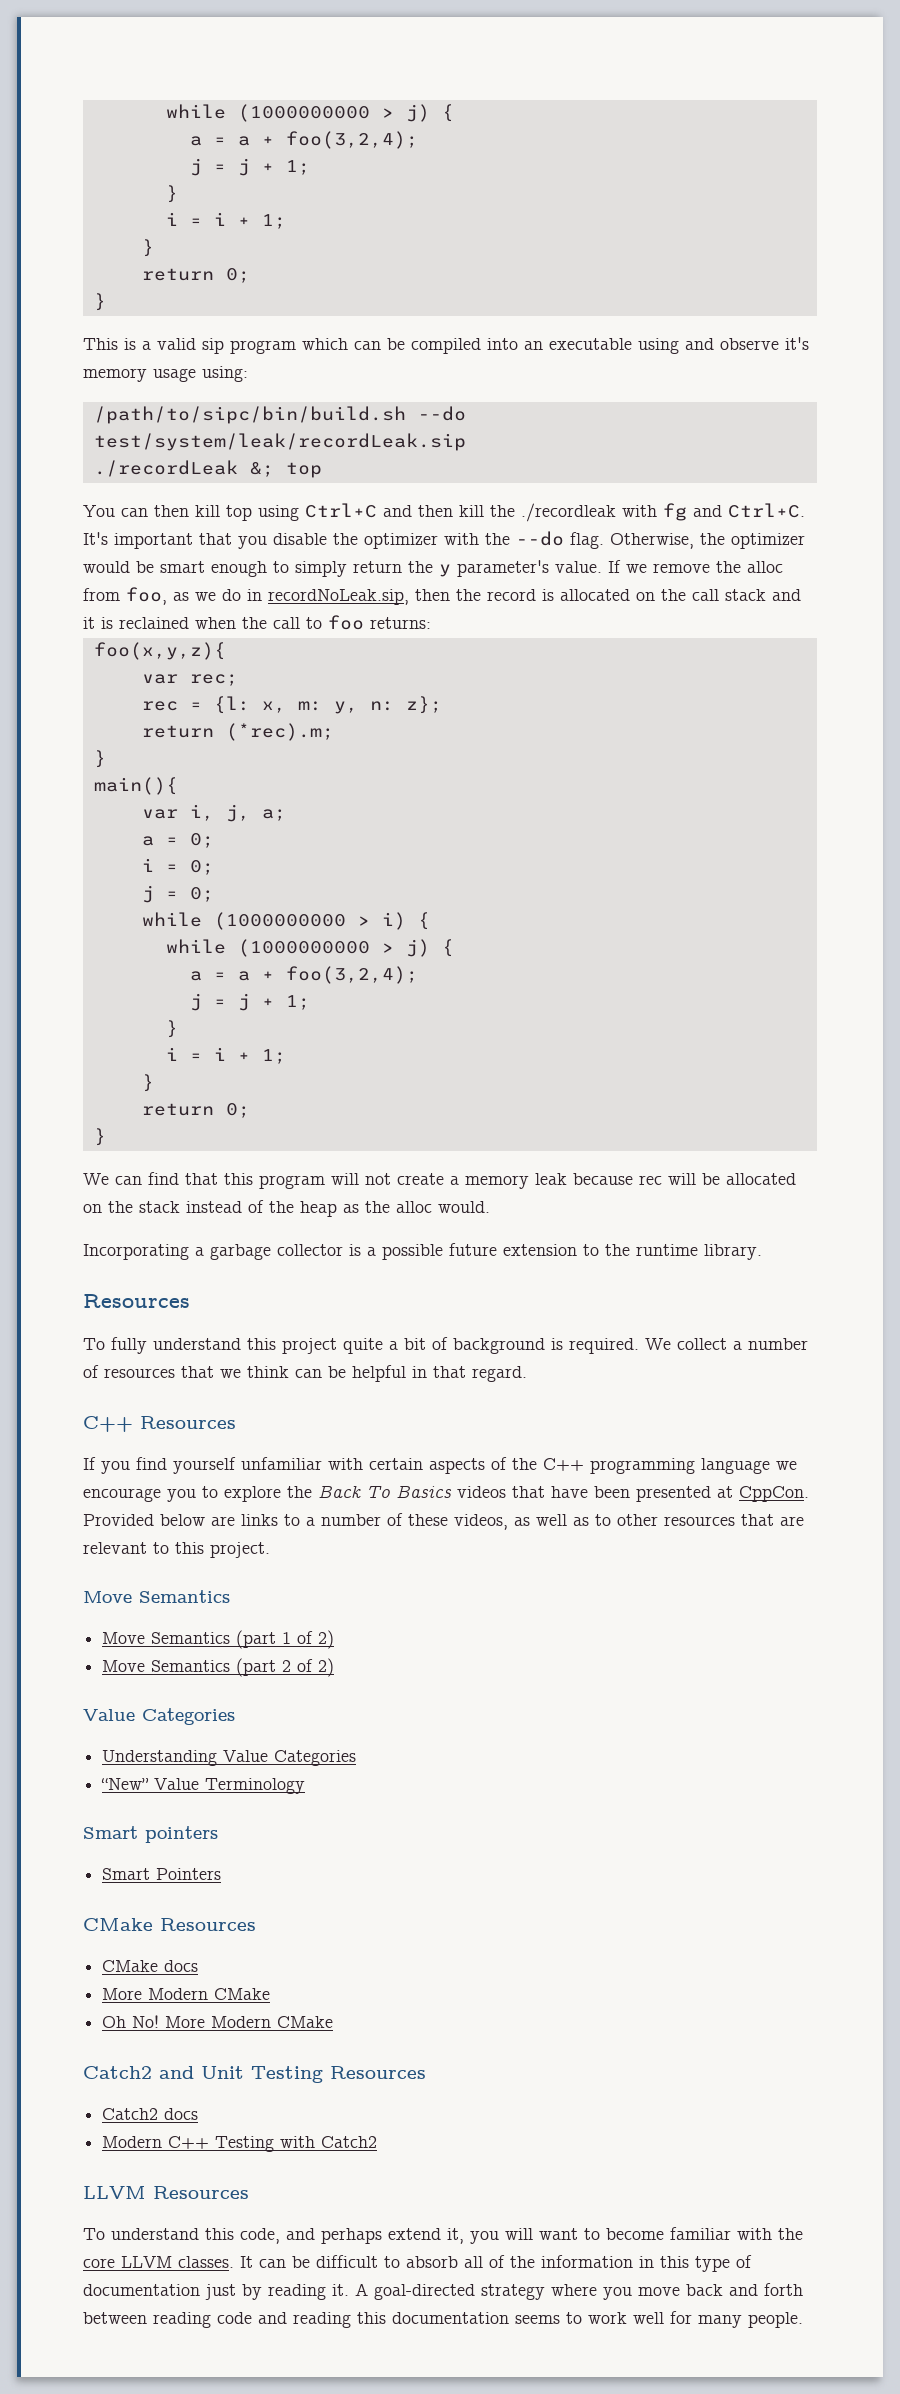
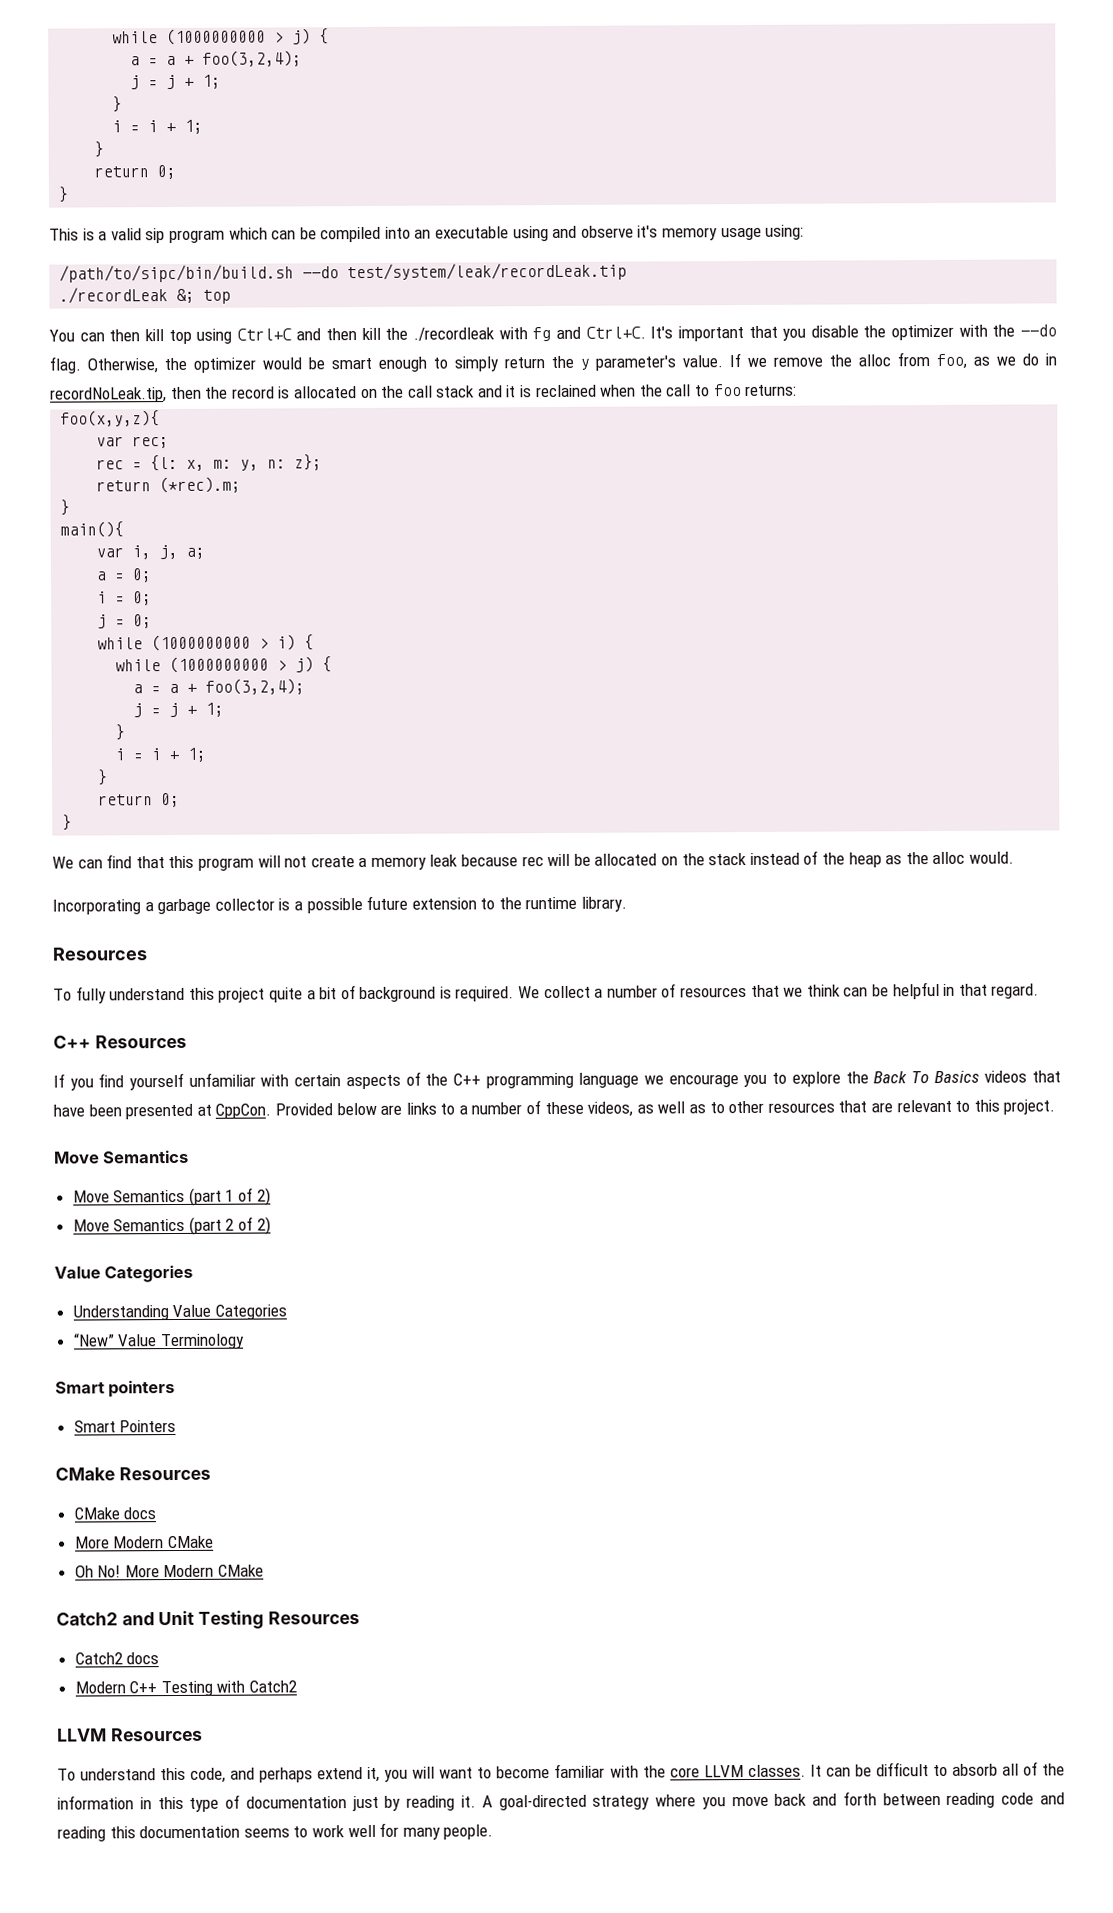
[93,433,466,451] test/system/leak/recordLeak.sip -> [347,262,628,282] test/system/leak/recordLeak.tip
[268,589,409,605] recordNoLeak.sip, -> [50,387,167,403] recordNoLeak.tip,

